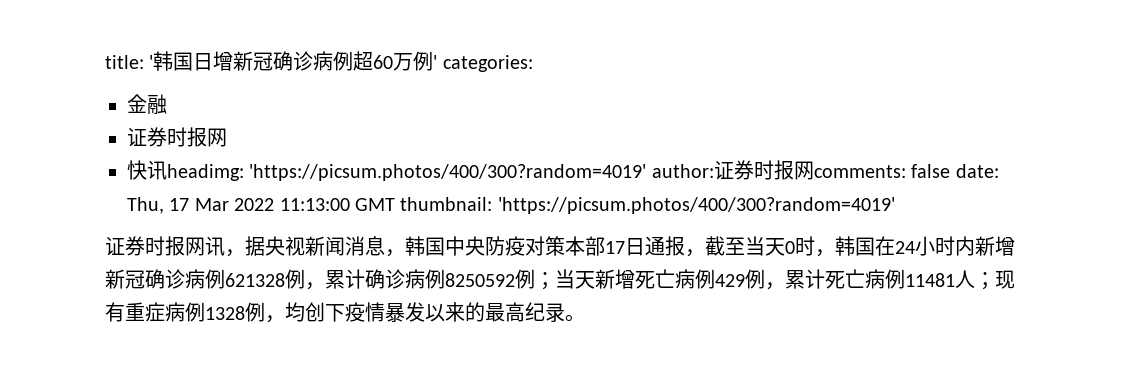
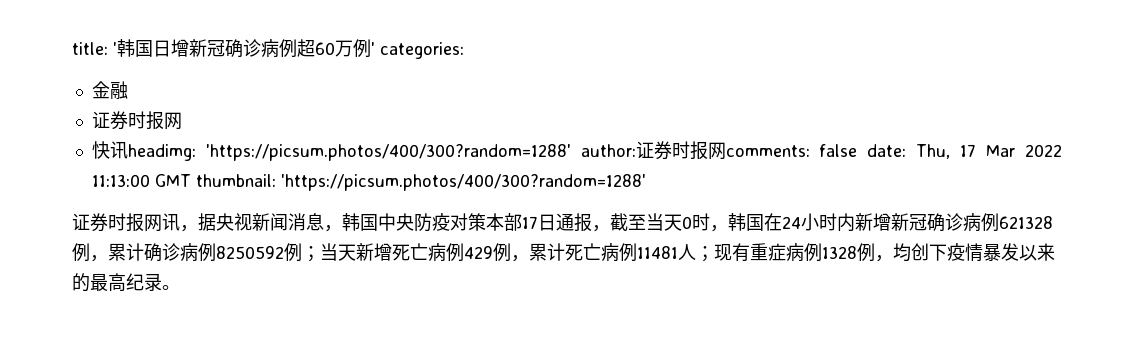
[249,164,647,181] 'https://picsum.photos/400/300?random=4019' -> [205,144,571,161] 'https://picsum.photos/400/300?random=1288'
[497,197,895,214] 'https://picsum.photos/400/300?random=4019' -> [280,174,646,191] 'https://picsum.photos/400/300?random=1288'

